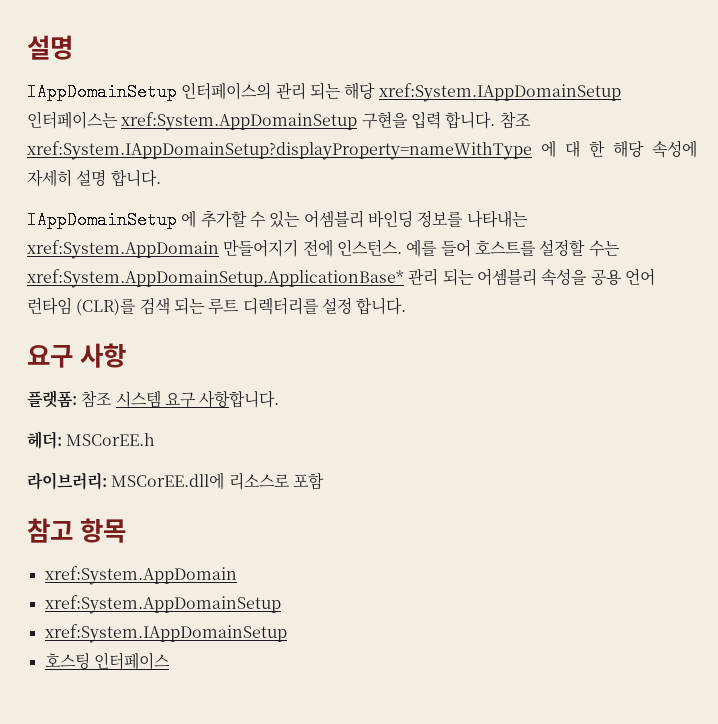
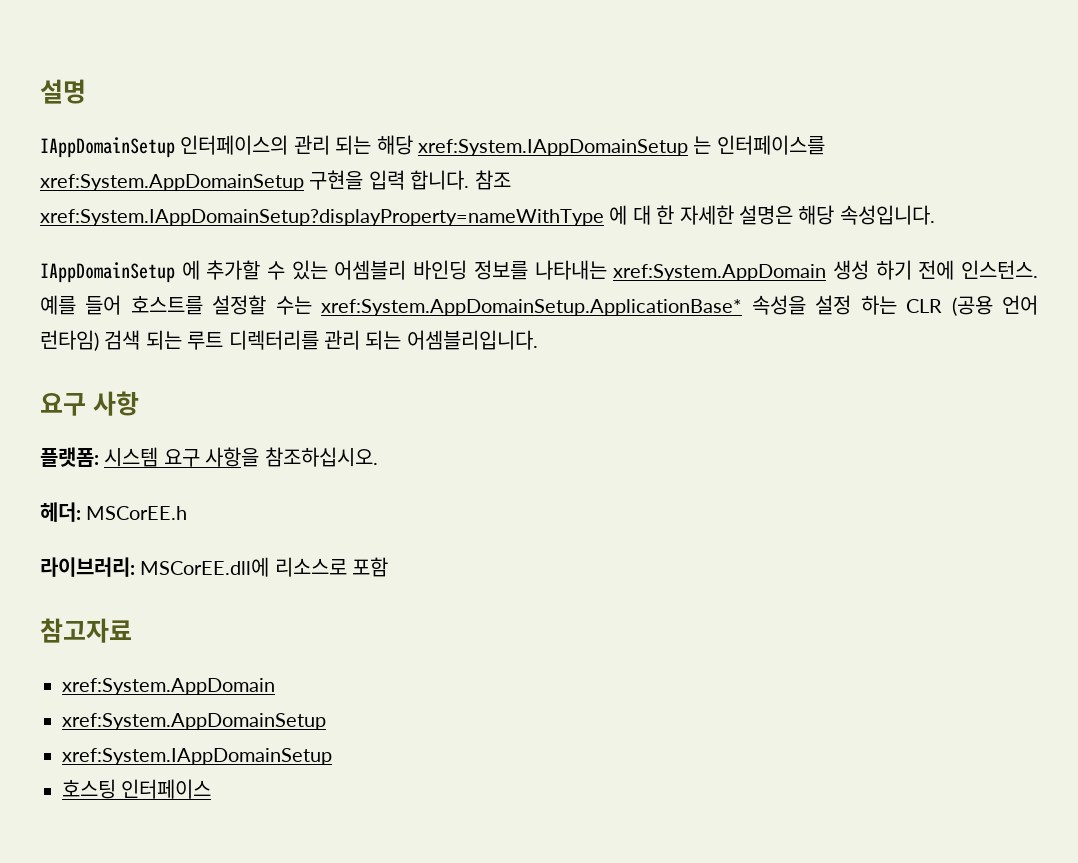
[27,111,118,129] 인터페이스는 -> [693,135,825,155] 는 인터페이스를
[613,140,697,158] [27,169,161,187] 해당 속성에 자세히 설명 합니다. -> [679,205,935,225] 자세한 설명은 해당 속성입니다.
[223,239,299,257] 만들어지기 -> [832,260,912,280] 생성 하기
[408,268,655,286] [27,297,137,316] 관리 되는 어셈블리 속성을 공용 언어 런타임 (CLR)를 -> [751,295,1039,316] [40,330,99,351] 속성을 설정 하는 CLR (공용 언어 런타임)
[321,297,407,315] 설정 합니다. -> [324,330,538,350] 관리 되는 어셈블리입니다.
[81,390,113,408] 참조 -> (99, 457) none
[199,390,280,408] 사항합니다. -> [205,447,378,467] 사항을 참조하십시오.
[27,518,126,543] 참고 항목 -> [40,618,132,643] 참고자료

